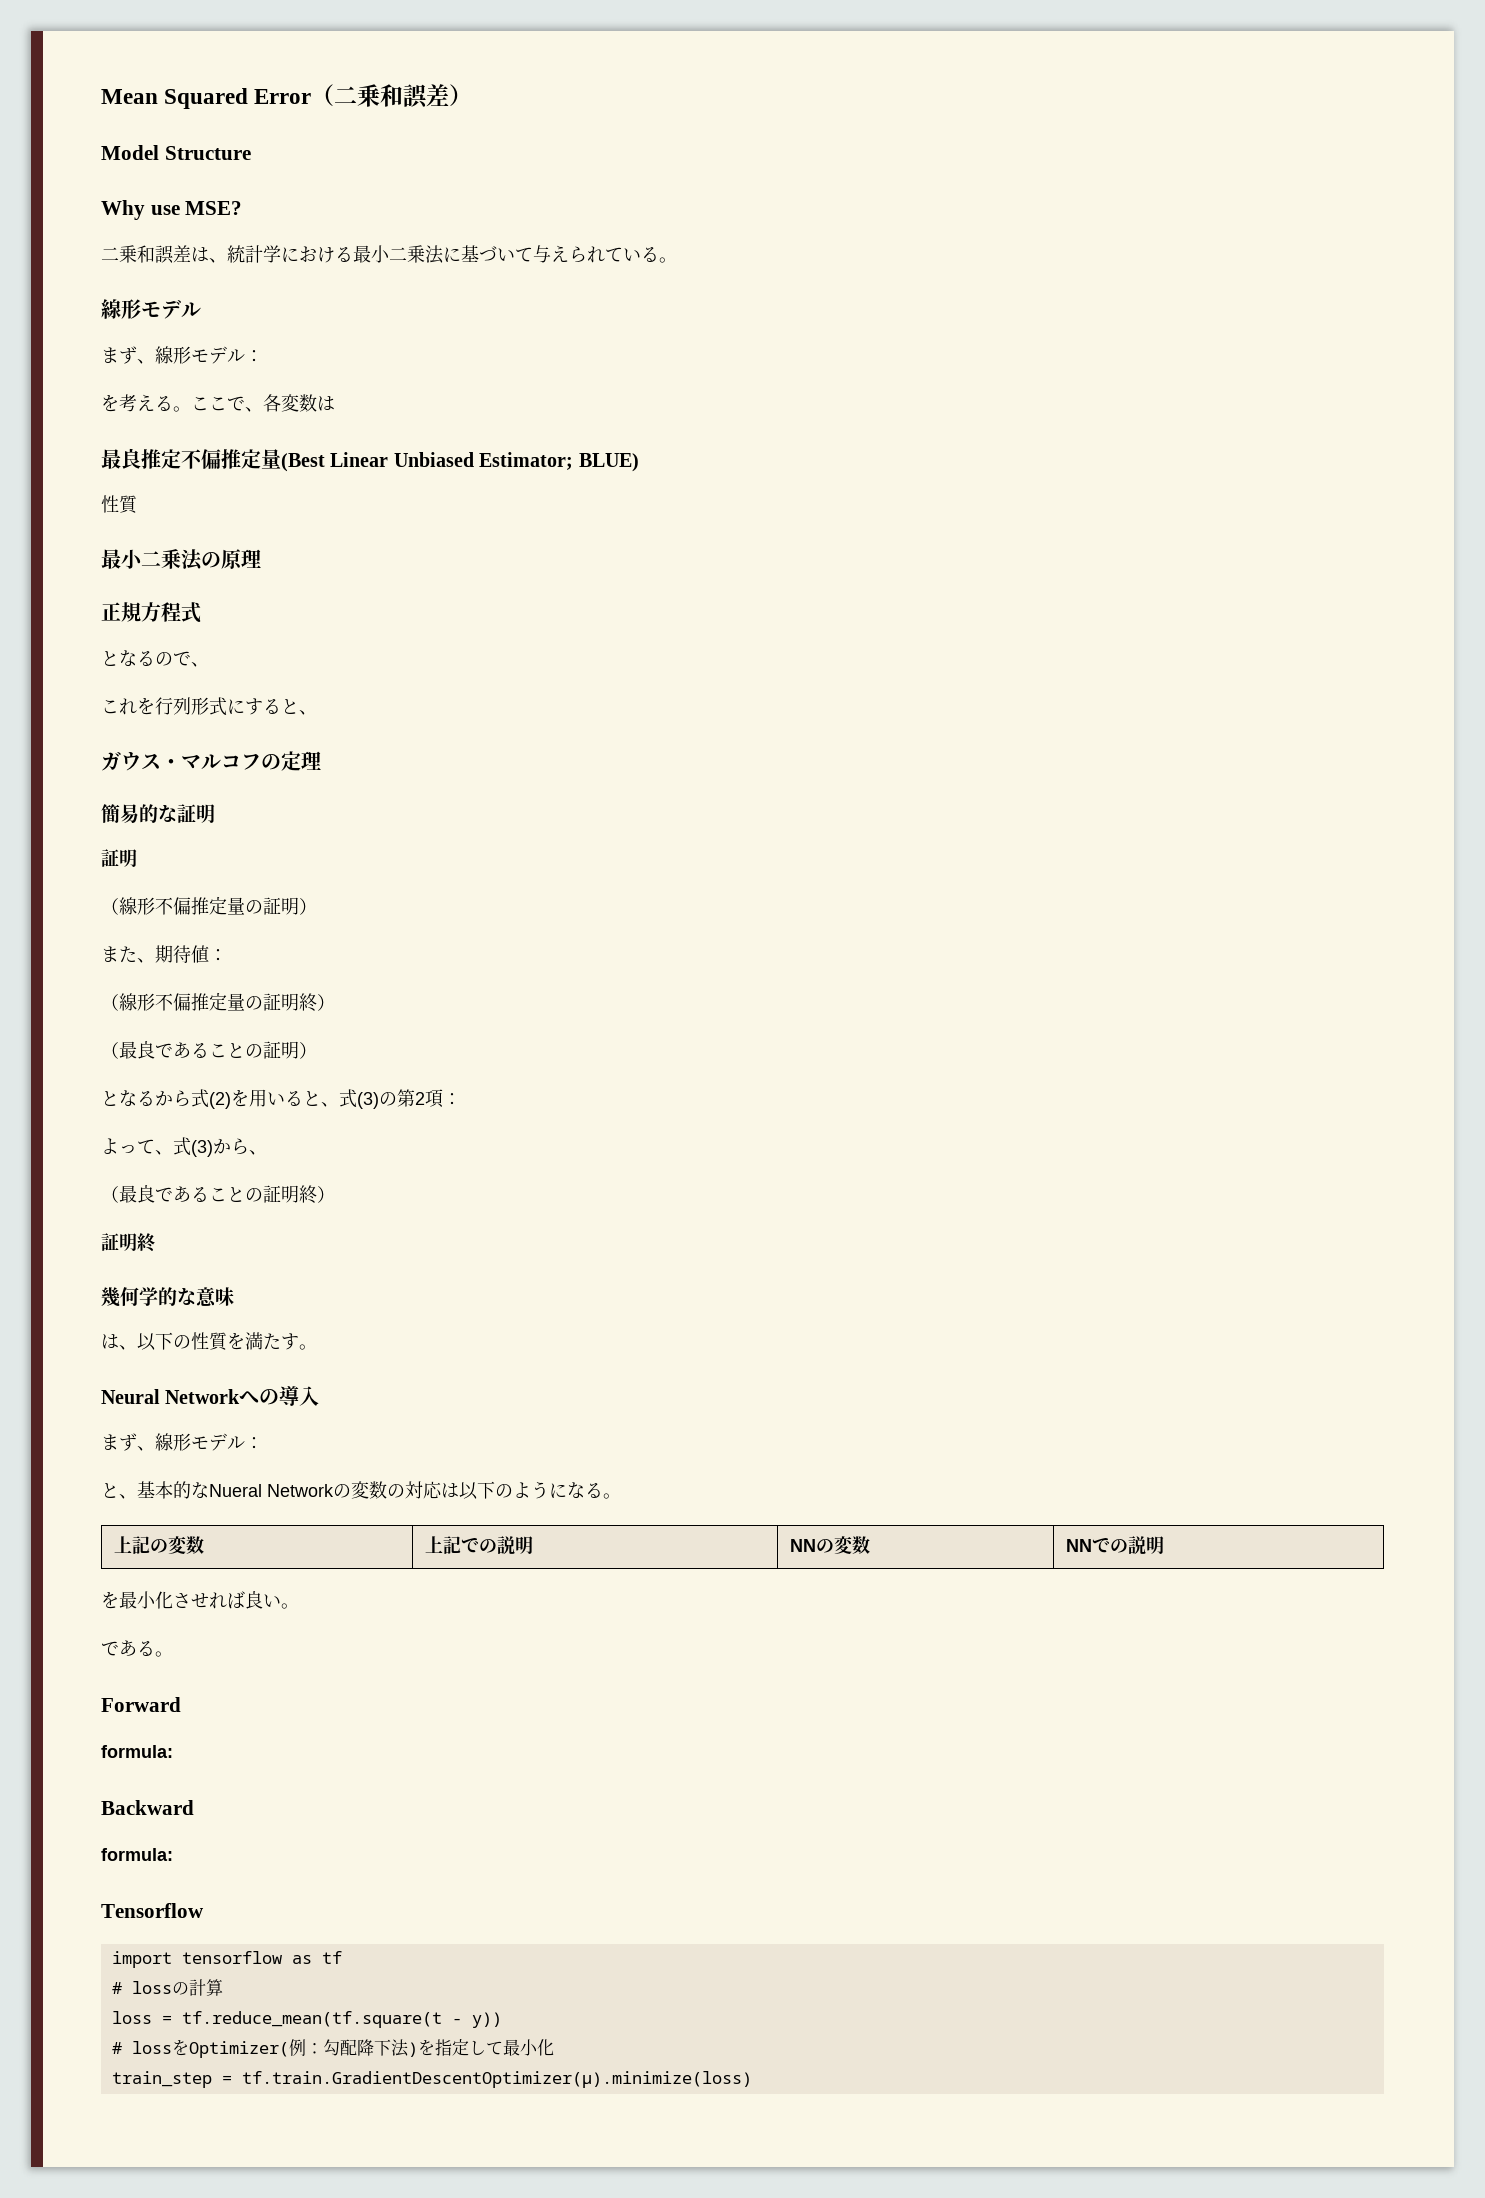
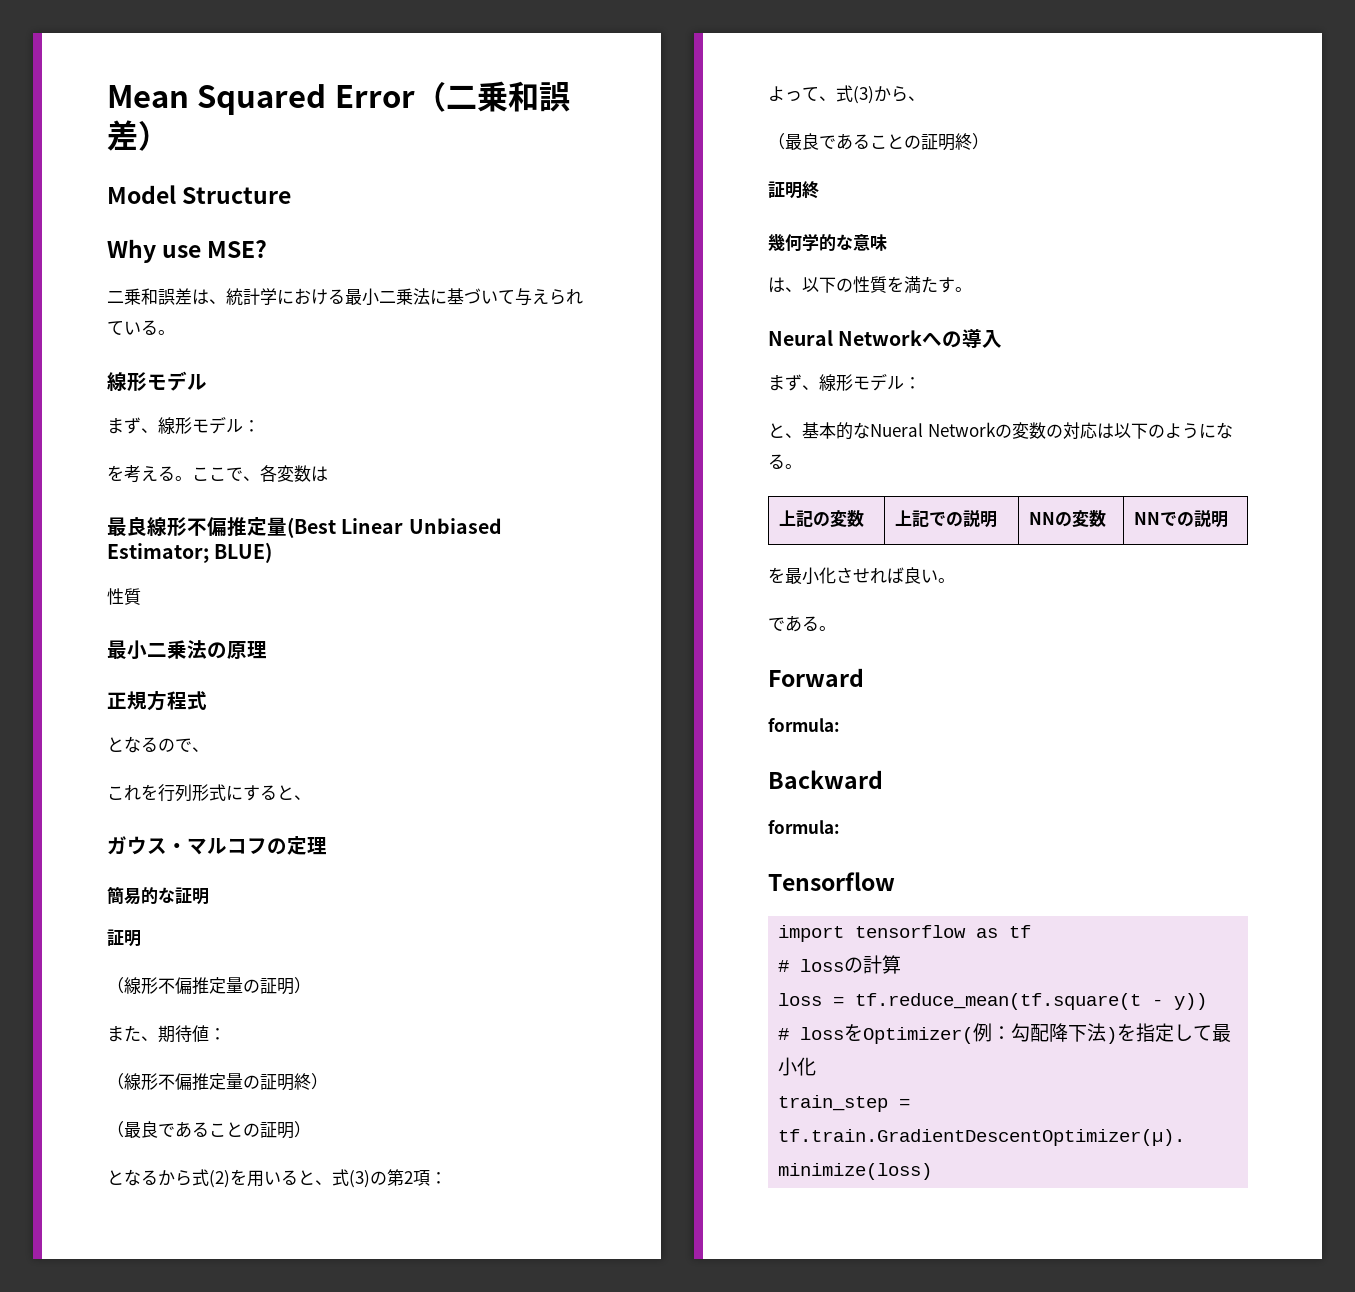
[141,449,181,469] 推定 -> [147,517,187,537] 線形

